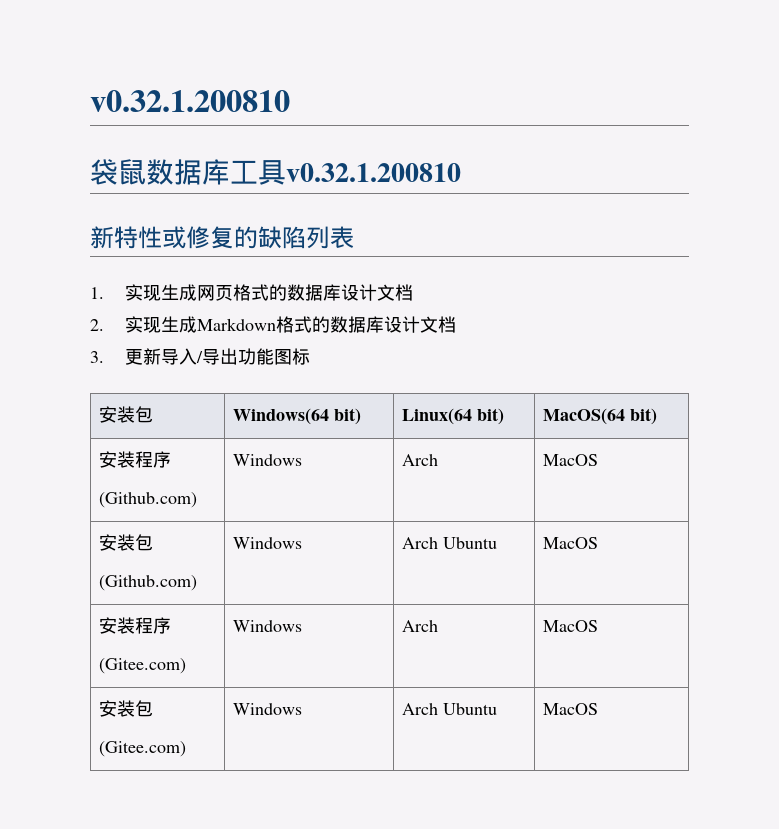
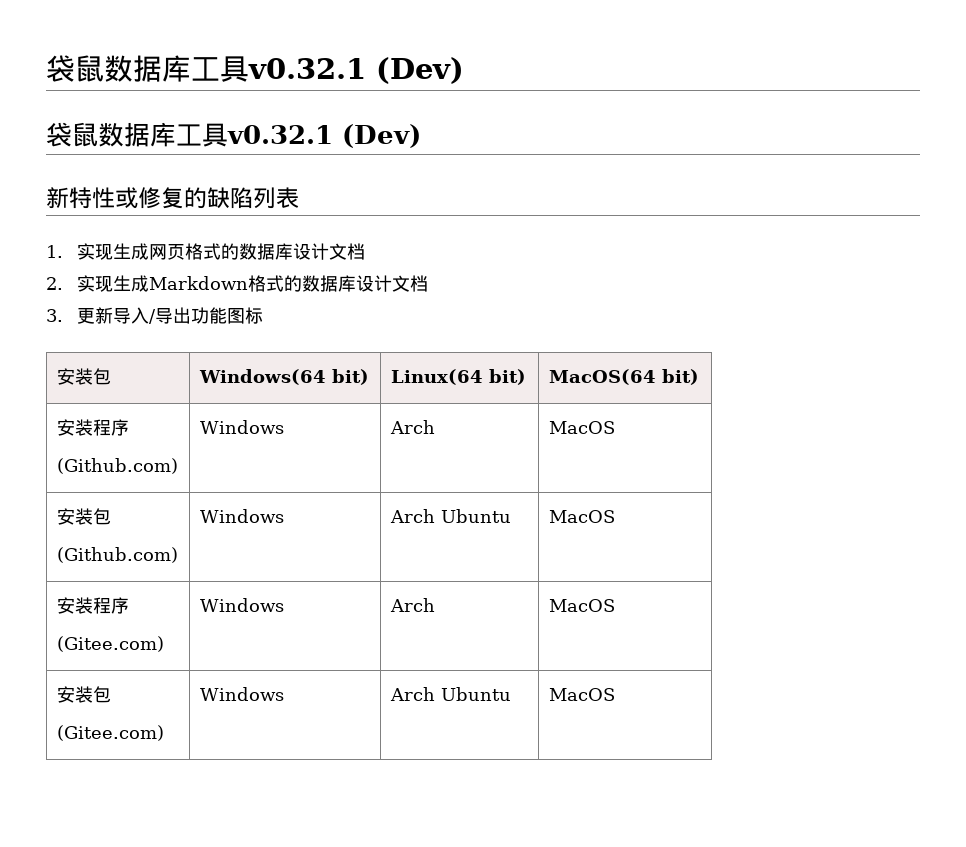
[90,90,290,112] [90,159,461,185] v0.32.1.200810 // 袋鼠数据库工具v0.32.1.200810 -> [46,55,464,84] [46,122,421,148] 袋鼠数据库工具v0.32.1 (Dev) // 袋鼠数据库工具v0.32.1 (Dev)

